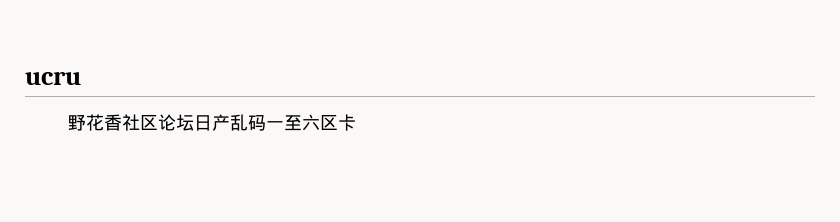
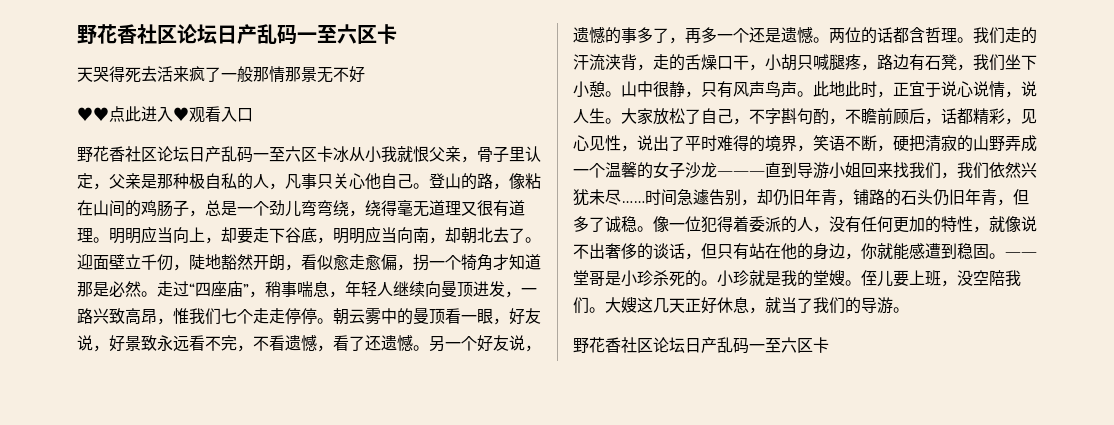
[25,71,81,85] ucru -> [77,24,397,45] [77,66,365,83] [77,106,253,123] [77,146,541,163] [77,173,541,190] [77,200,525,217] [77,226,541,244] [77,254,541,271] [77,281,537,298] [77,308,541,325] [77,335,541,352] [573,27,1037,44] [573,54,1037,71] [573,81,1037,98] [573,108,1037,125] [573,135,1037,152] [573,162,1037,179] [573,188,1029,206] [573,216,1037,233] [573,243,1037,260] [573,270,1021,287] [573,297,909,314] 野花香社区论坛日产乱码一至六区卡 // 天哭得死去活来疯了一般那情那景无不好 // ♥♥点此进入♥观看入口 // 野花香社区论坛日产乱码一至六区卡冰从小我就恨父亲，骨子里认定，父亲是那种极自私的人，凡事只关心他自己。登山的路，像粘在山间的鸡肠子，总是一个劲儿弯弯绕，绕得毫无道理又很有道理。明明应当向上，却要走下谷底，明明应当向南，却朝北去了。迎面壁立千仞，陡地豁然开朗，看似愈走愈偏，拐一个犄角才知道那是必然。走过“四座庙”，稍事喘息，年轻人继续向曼顶进发，一路兴致高昂，惟我们七个走走停停。朝云雾中的曼顶看一眼，好友说，好景致永远看不完，不看遗憾，看了还遗憾。另一个好友说，遗憾的事多了，再多一个还是遗憾。两位的话都含哲理。我们走的汗流浃背，走的舌燥口干，小胡只喊腿疼，路边有石凳，我们坐下小憩。山中很静，只有风声鸟声。此地此时，正宜于说心说情，说人生。大家放松了自己，不字斟句酌，不瞻前顾后，话都精彩，见心见性，说出了平时难得的境界，笑语不断，硬把清寂的山野弄成一个温馨的女子沙龙―――直到导游小姐回来找我们，我们依然兴犹未尽……时间急遽告别，却仍旧年青，铺路的石头仍旧年青，但多了诚稳。像一位犯得着委派的人，没有任何更加的特性，就像说不出奢侈的谈话，但只有站在他的身边，你就能感遭到稳固。——堂哥是小珍杀死的。小珍就是我的堂嫂。侄儿要上班，没空陪我们。大嫂这几天正好休息，就当了我们的导游。

